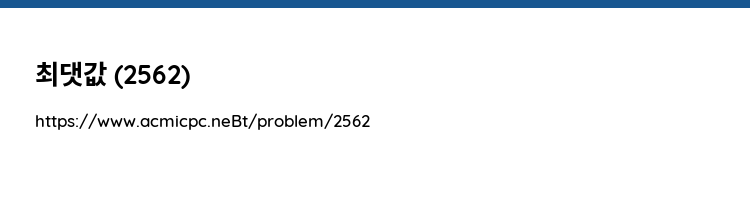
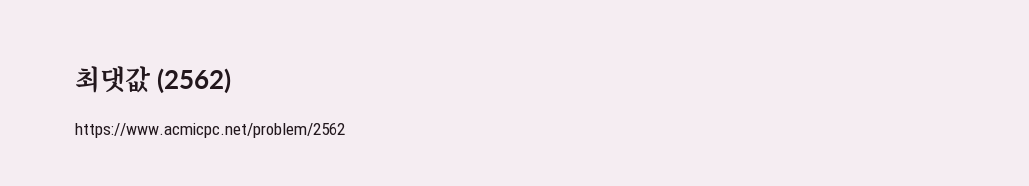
[35,113,370,130] https://www.acmicpc.neBt/problem/2562 -> [75,123,345,138] https://www.acmicpc.net/problem/2562

